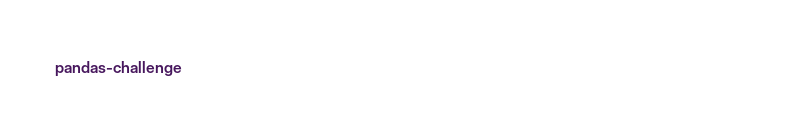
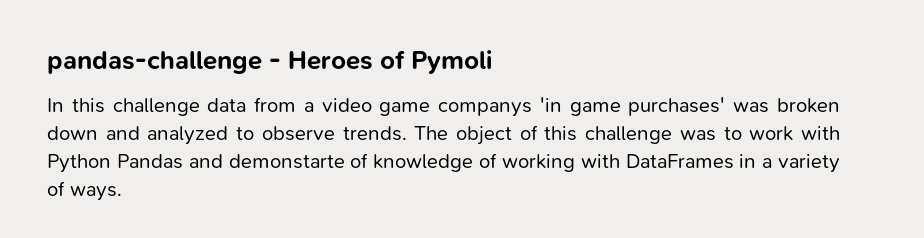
(182, 69) none -> [269,50,493,74] [47,97,841,117] [47,125,840,145] [47,153,841,173] [47,181,122,201] - Heroes of Pymoli // In this challenge data from a video game companys 'in game purchases' was broken down and analyzed to observe trends. The object of this challenge was to work with Python Pandas and demonstarte of knowledge of working with DataFrames in a variety of ways.

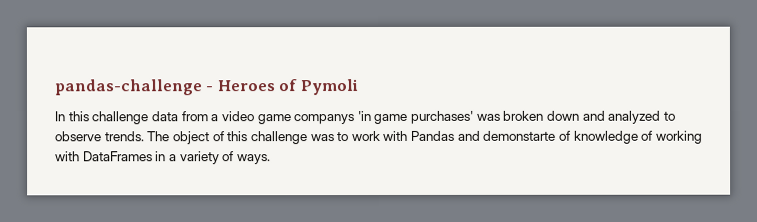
[47,154,111,173] Python -> (409, 135) none

